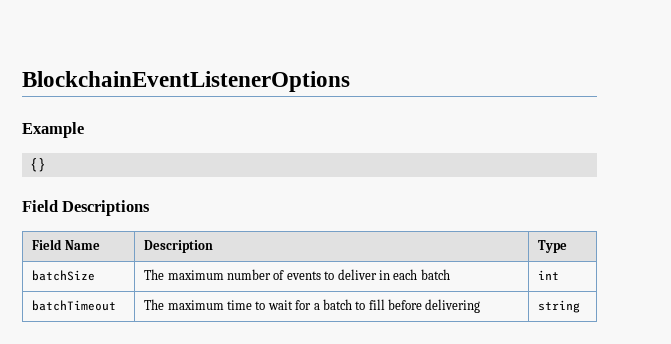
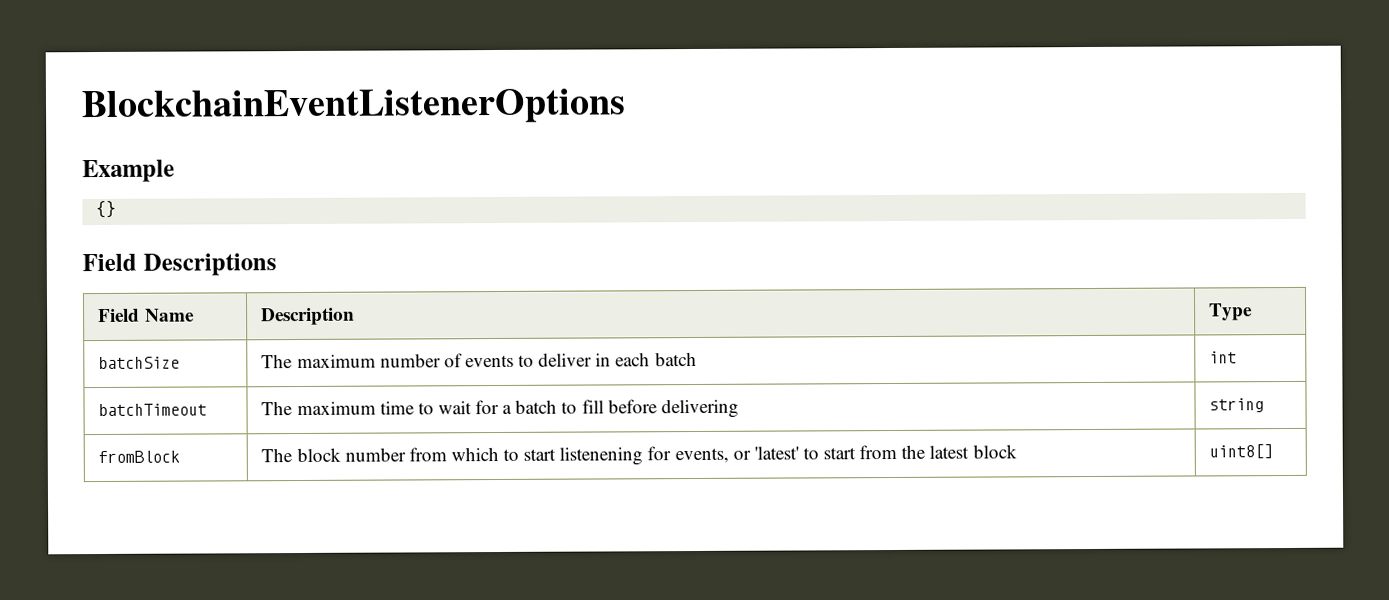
(581, 306) none -> [98,450,181,464] [261,444,1017,466] [1209,444,1274,460] // fromBlock | The block number from which to start listenening for events, or 'latest' to start from the latest block | uint8[]

